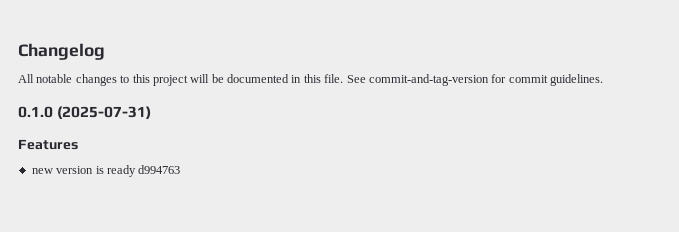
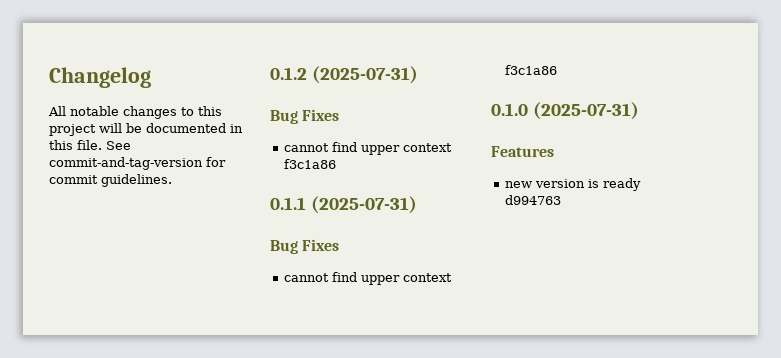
(603, 80) none -> [270,66,419,84] [270,109,340,124] [284,142,453,155] [284,159,337,169] [270,196,418,214] [270,239,340,254] [284,272,453,285] [505,65,558,75] // 0.1.2 (2025-07-31) // Bug Fixes // cannot find upper context f3c1a86 // 0.1.1 (2025-07-31) // Bug Fixes // cannot find upper context f3c1a86

